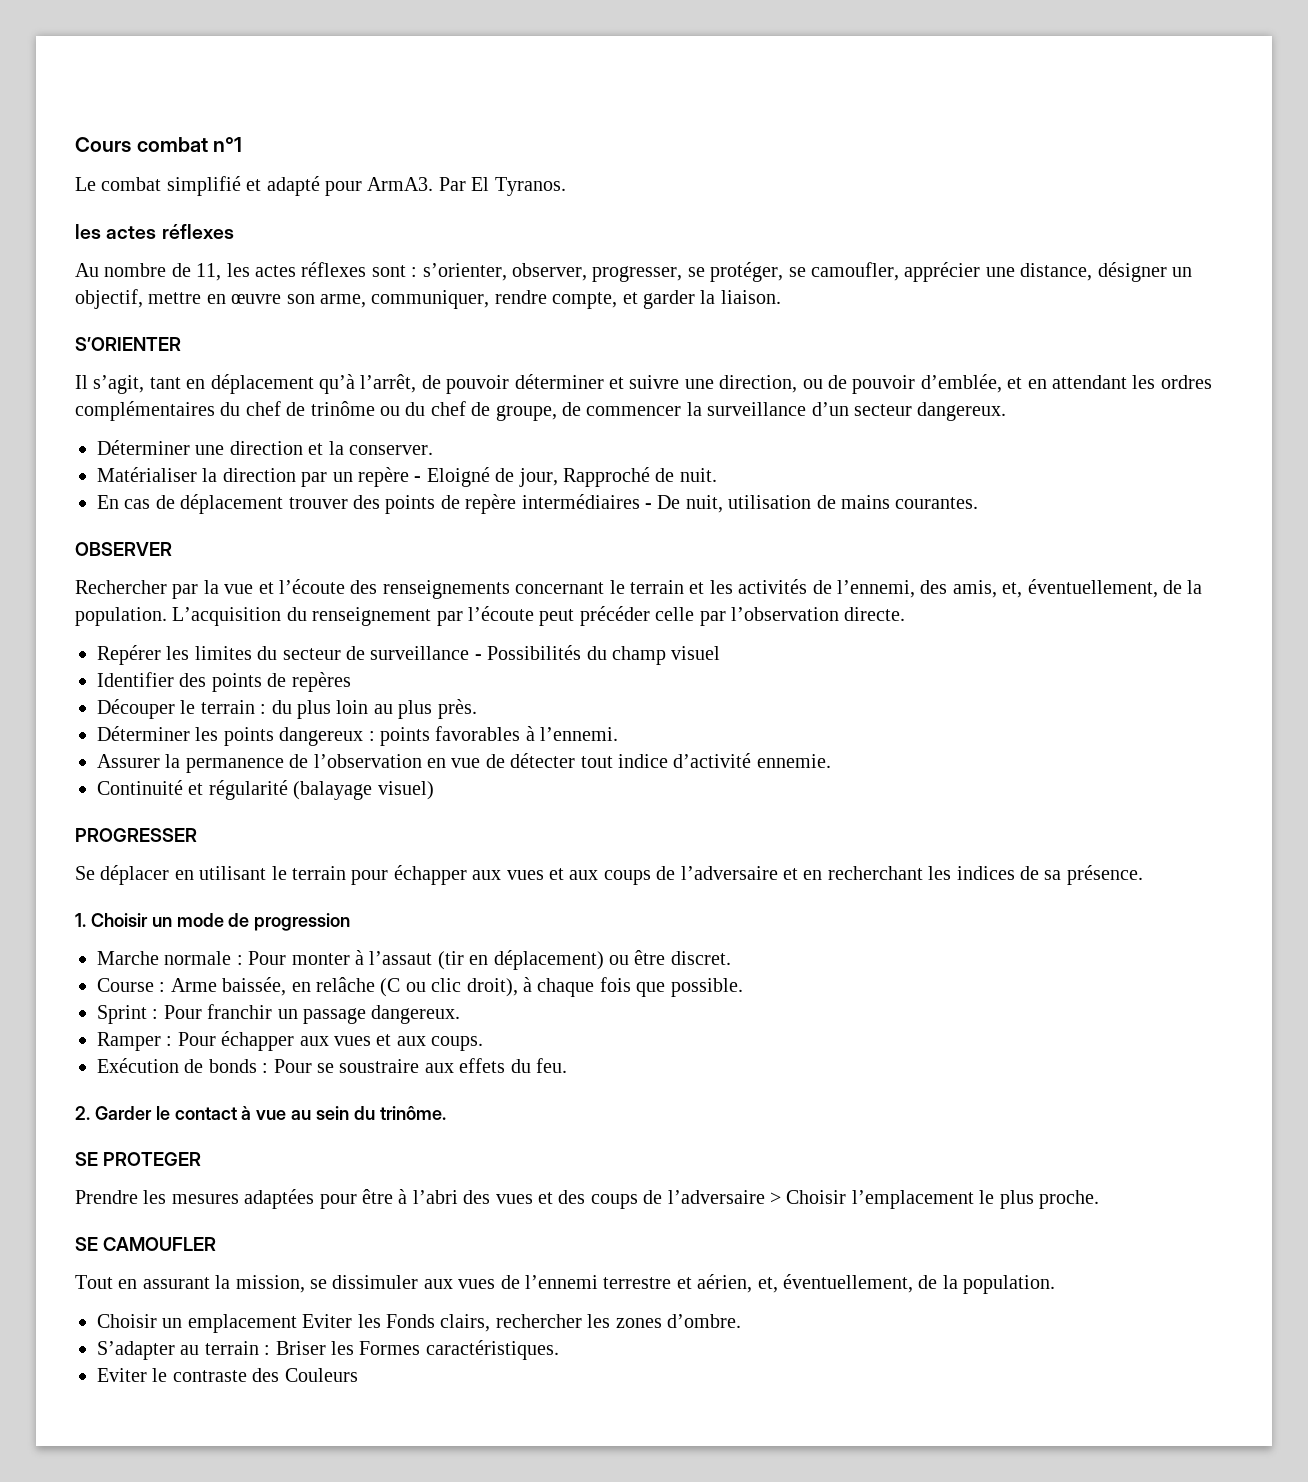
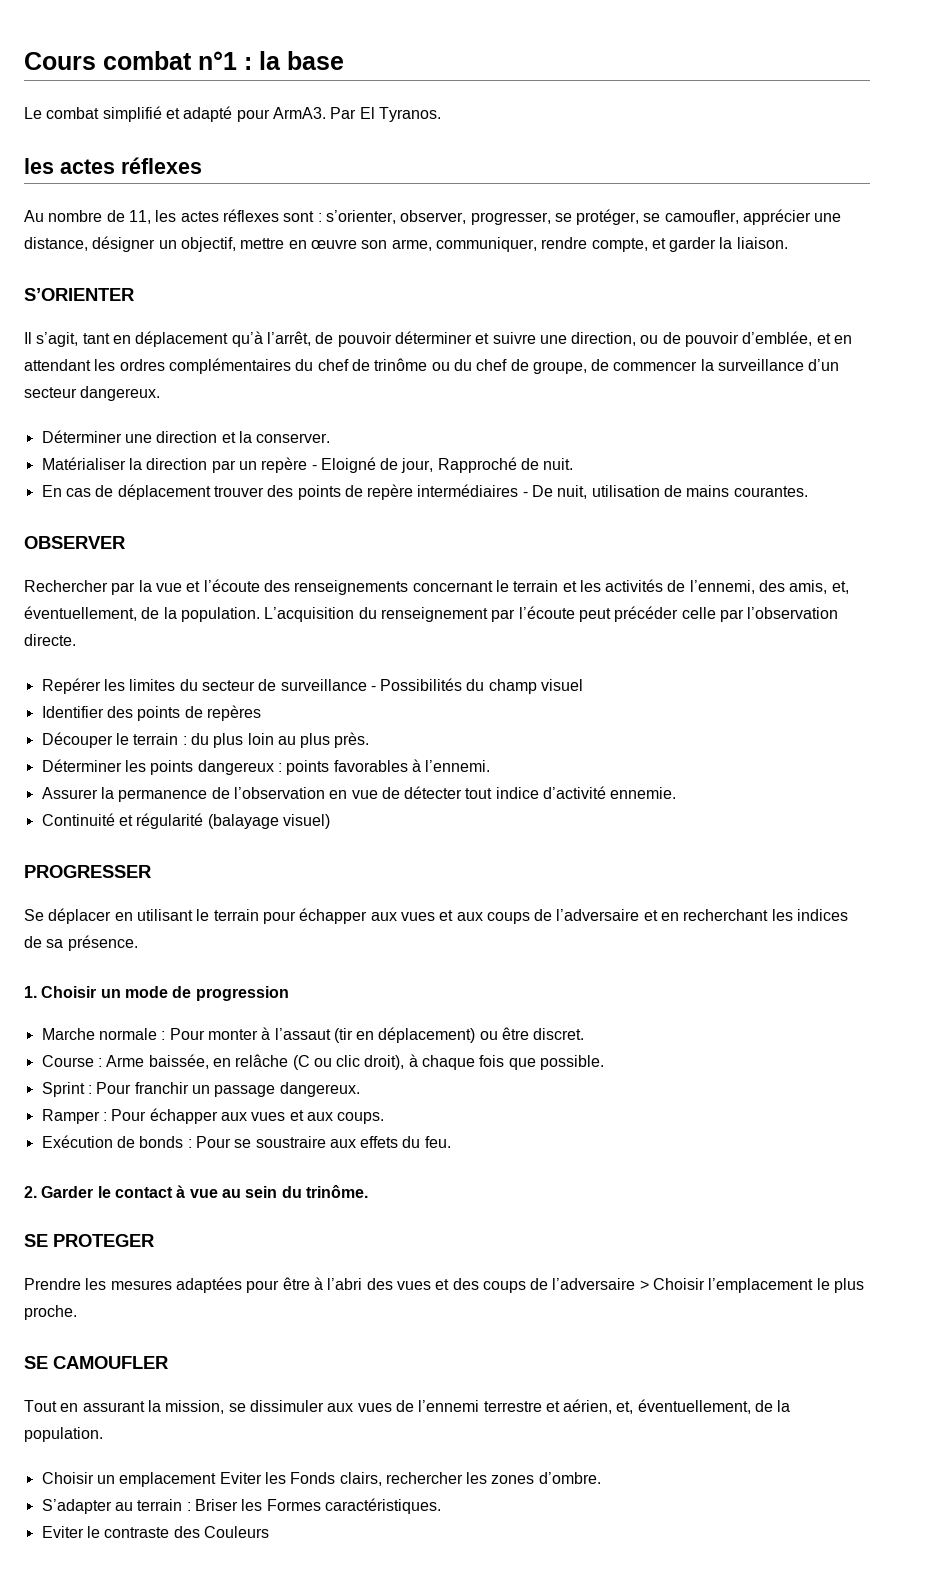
(243, 144) none -> [244,51,344,70] : la base

